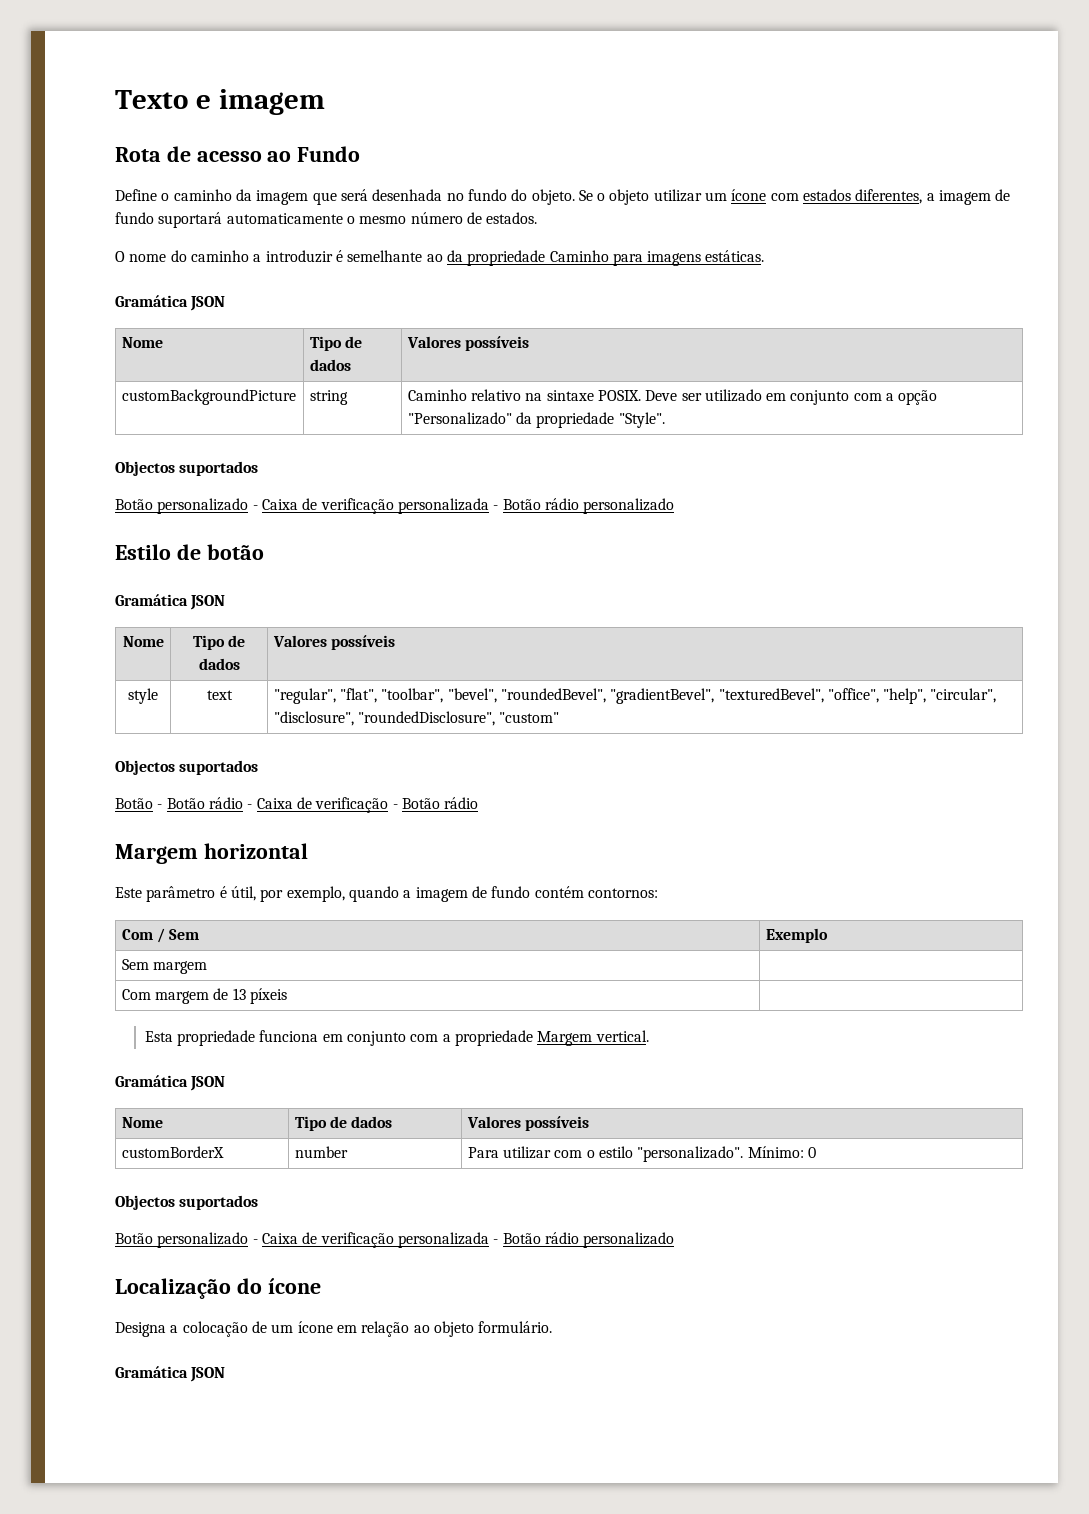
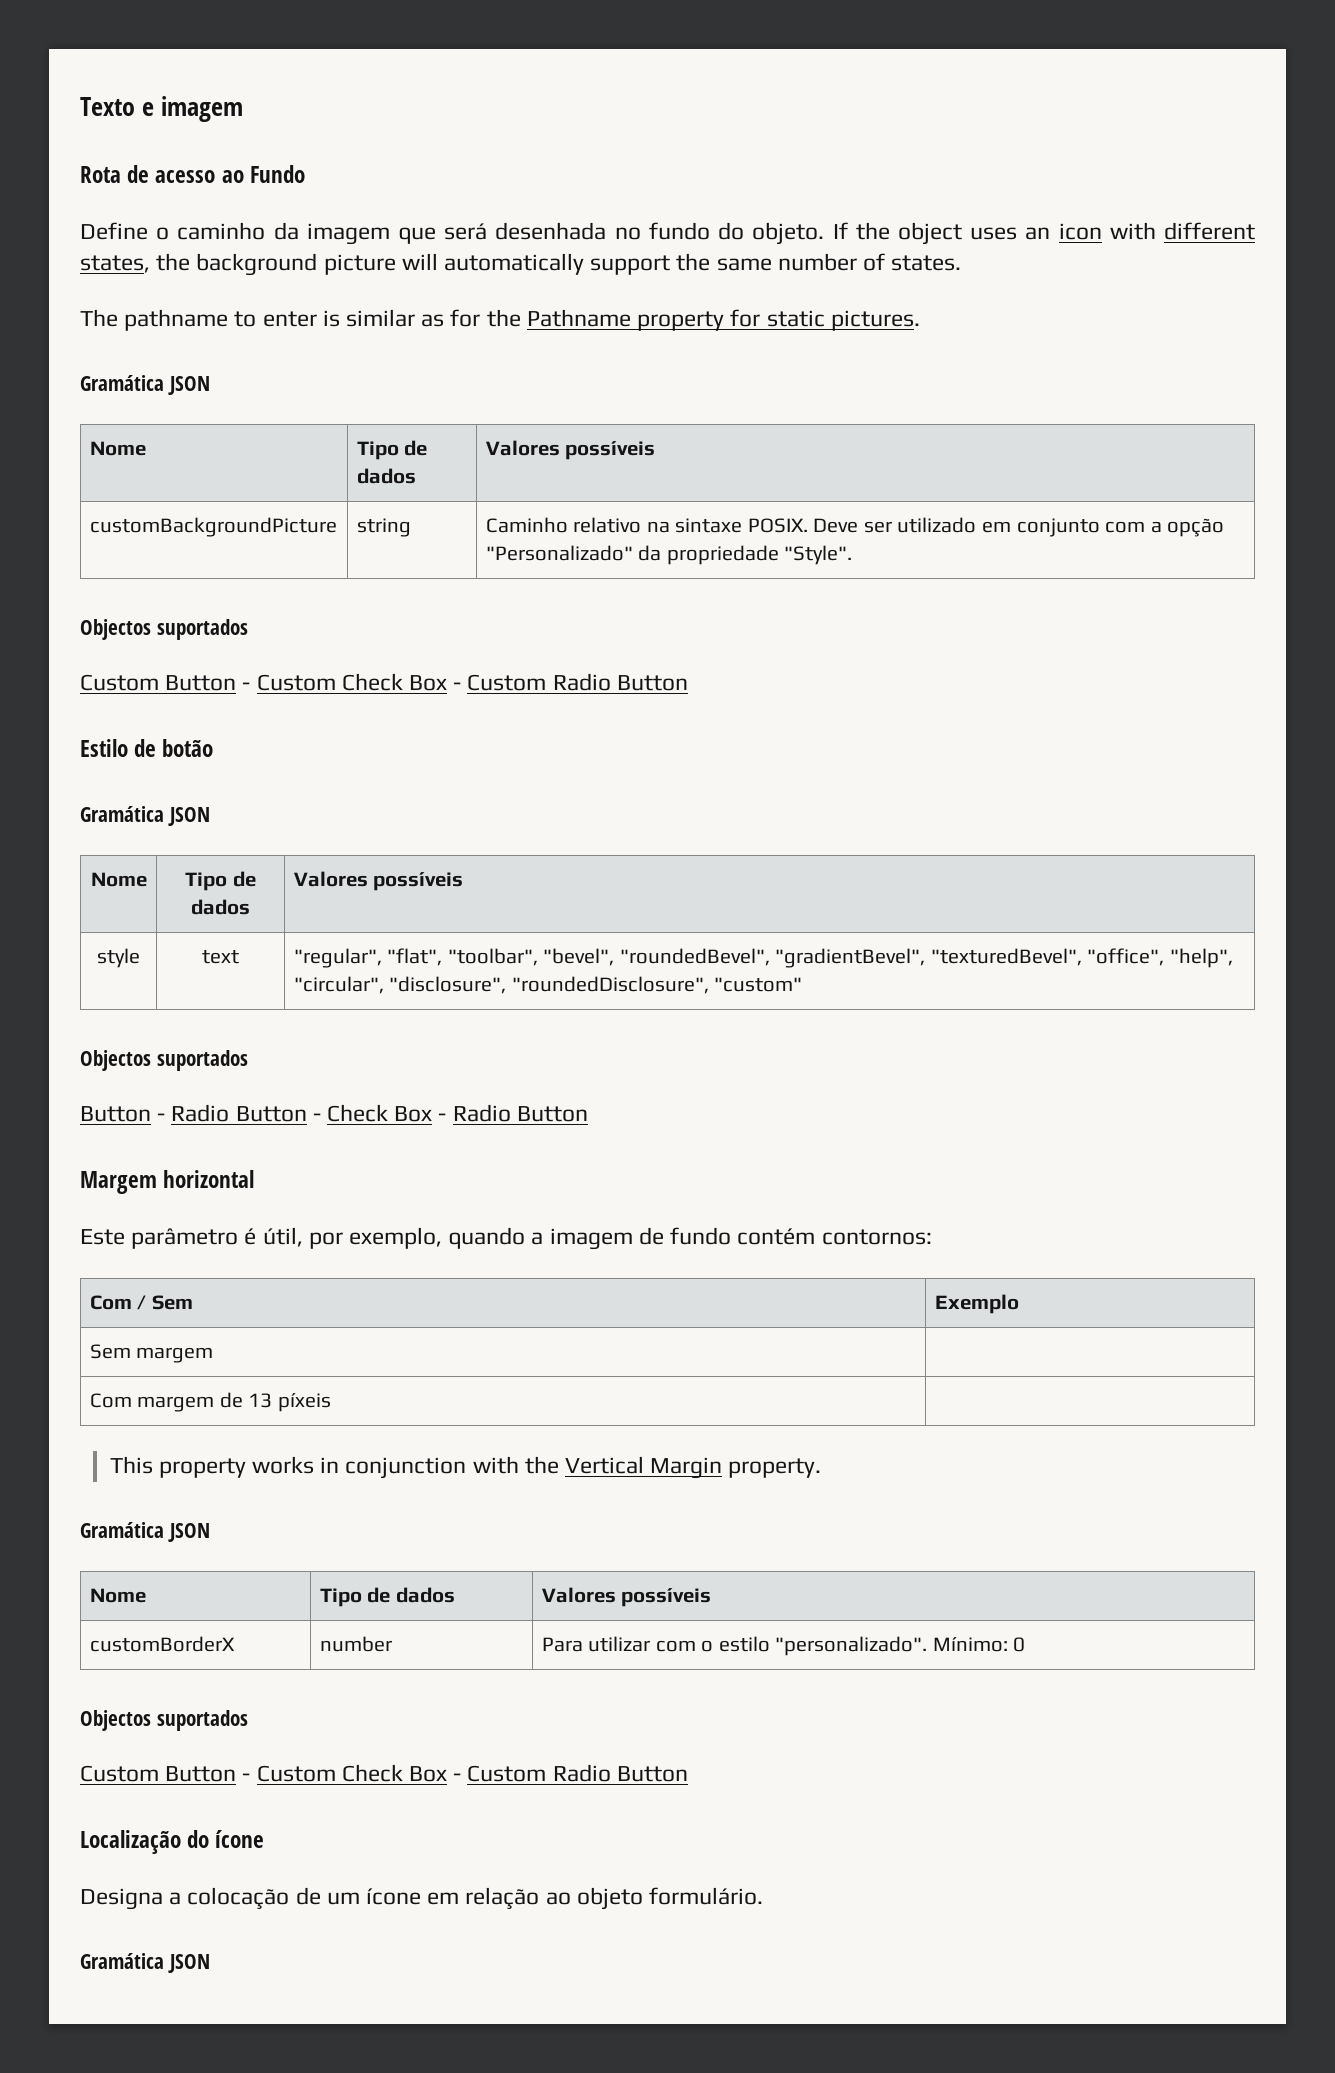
[578,189,1011,205] [115,212,538,228] [115,250,765,266] Se o objeto utilizar um ícone com estados diferentes, a imagem de fundo suportará automaticamente o mesmo número de estados. // O nome do caminho a introduzir é semelhante ao da propriedade Caminho para imagens estáticas. -> [832,222,1255,245] [80,253,962,276] [80,309,920,331] If the object uses an icon with different states, the background picture will automatically support the same number of states. // The pathname to enter is similar as for the Pathname property for static pictures.
[115,498,675,514] Botão personalizado - Caixa de verificação personalizada - Botão rádio personalizado -> [80,673,688,691] Custom Button - Custom Check Box - Custom Radio Button
[115,797,479,813] Botão - Botão rádio - Caixa de verificação - Botão rádio -> [80,1104,588,1122] Button - Radio Button - Check Box - Radio Button
[144,1030,649,1046] Esta propriedade funciona em conjunto com a propriedade Margem vertical. -> [109,1456,822,1479] This property works in conjunction with the Vertical Margin property.
[115,1232,675,1248] Botão personalizado - Caixa de verificação personalizada - Botão rádio personalizado -> [80,1764,688,1782] Custom Button - Custom Check Box - Custom Radio Button

